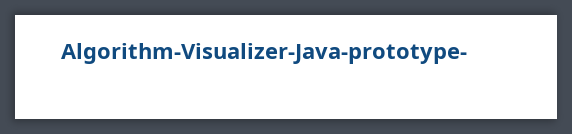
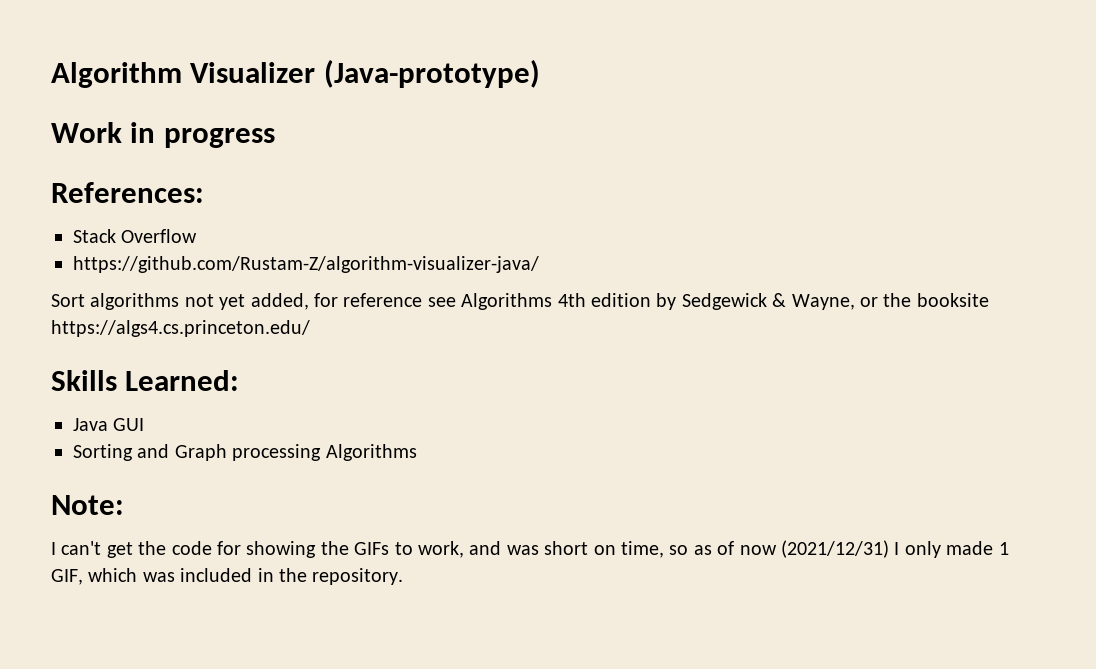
[61,43,467,64] Algorithm-Visualizer-Java-prototype- -> [51,59,540,88] [51,122,275,148] [51,182,204,203] [73,229,198,243] [73,256,539,273] [51,293,989,310] [51,320,310,337] [51,370,240,391] [73,418,145,431] [73,444,417,461] [51,495,124,515] [51,540,1009,558] [51,568,404,585] Algorithm Visualizer (Java-prototype) // Work in progress // References: // Stack Overflow // https://github.com/Rustam-Z/algorithm-visualizer-java/ // Sort algorithms not yet added, for reference see Algorithms 4th edition by Sedgewick & Wayne, or the booksite https://algs4.cs.princeton.edu/ // Skills Learned: // Java GUI // Sorting and Graph processing Algorithms // Note: // I can't get the code for showing the GIFs to work, and was short on time, so as of now (2021/12/31) I only made 1 GIF, which was included in the repository.

